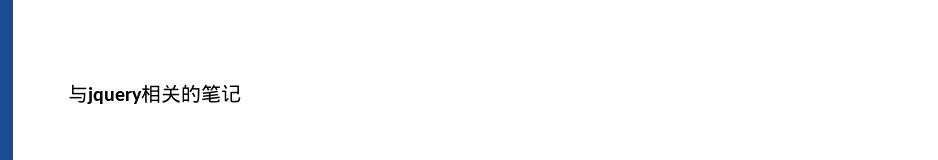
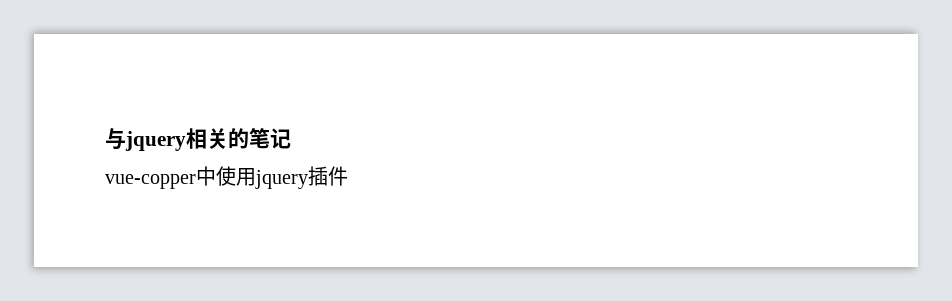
(241, 93) none -> [105,166,348,189] // vue-copper中使用jquery插件

